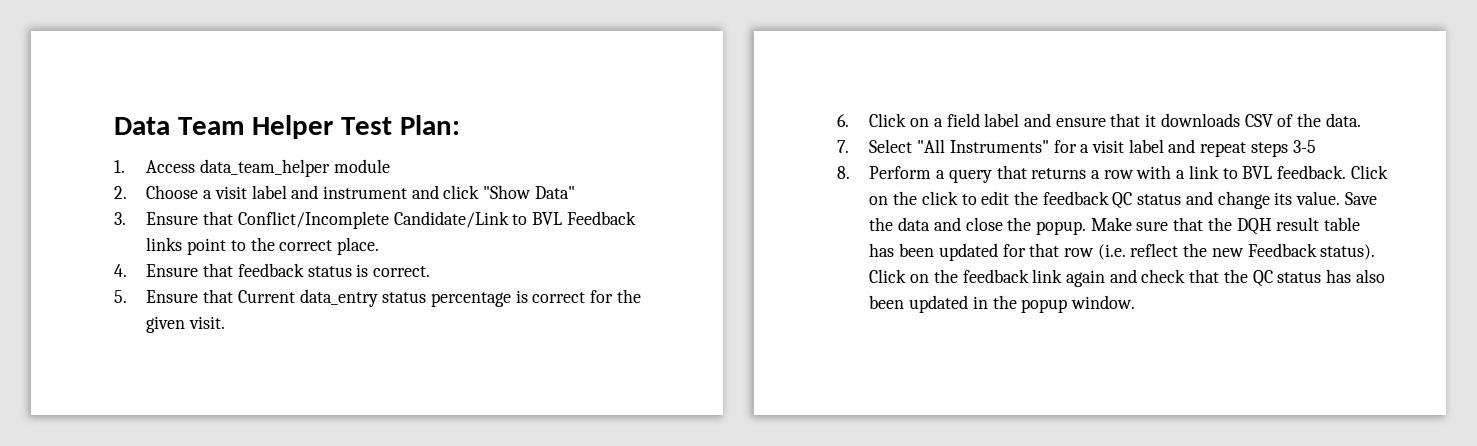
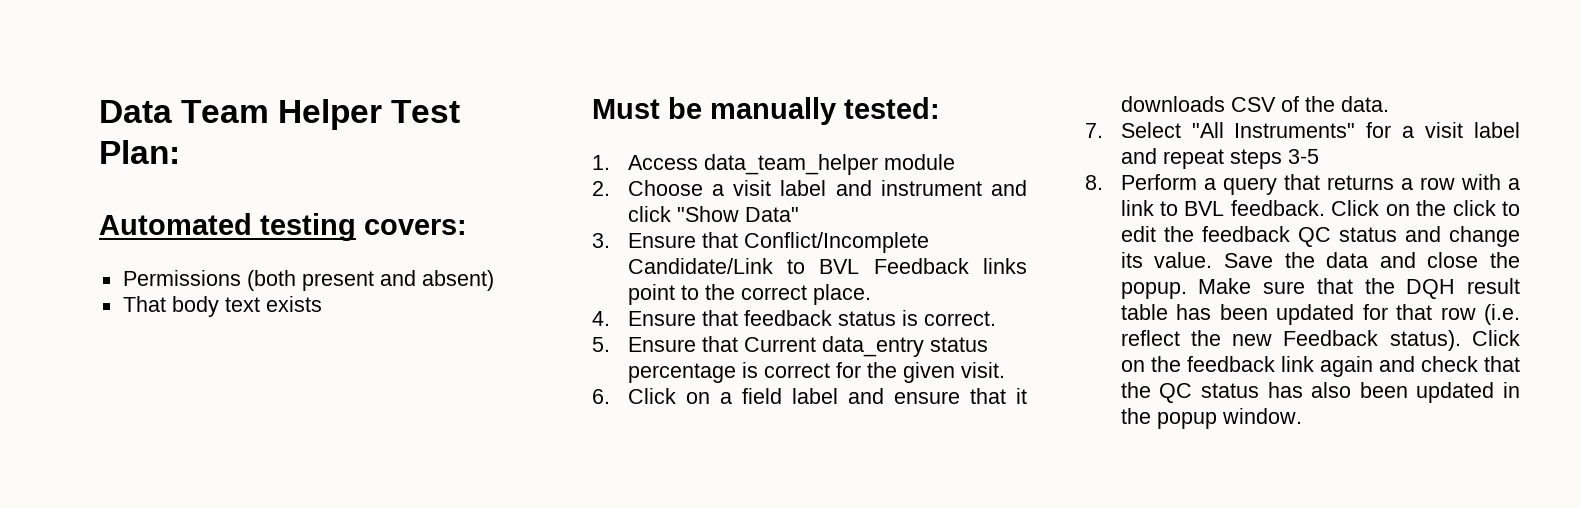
(460, 125) none -> [99,213,467,241] [122,270,494,291] [122,296,322,317] [592,97,940,125] // Automated testing covers: // Permissions (both present and absent) // That body text exists // Must be manually tested:

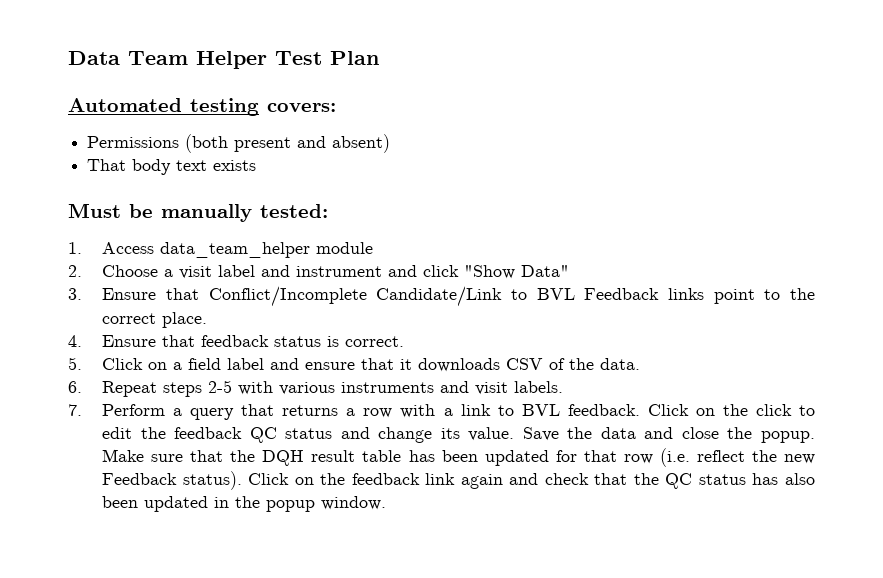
[99,140,180,164] Plan: -> [330,51,379,65] Plan
[627,336,988,357] [627,362,1005,383] [592,389,610,404] Ensure that Current data_entry status percentage is correct for the given visit. // 6. -> (82, 363) none
[1085,122,1520,138] [1120,148,1319,169] [1085,175,1103,190] 7. Select "All Instruments" for a visit label and repeat steps 3-5 // 8. -> [68,380,564,397] [68,404,82,416] 6. Repeat steps 2-5 with various instruments and visit labels. // 7.

